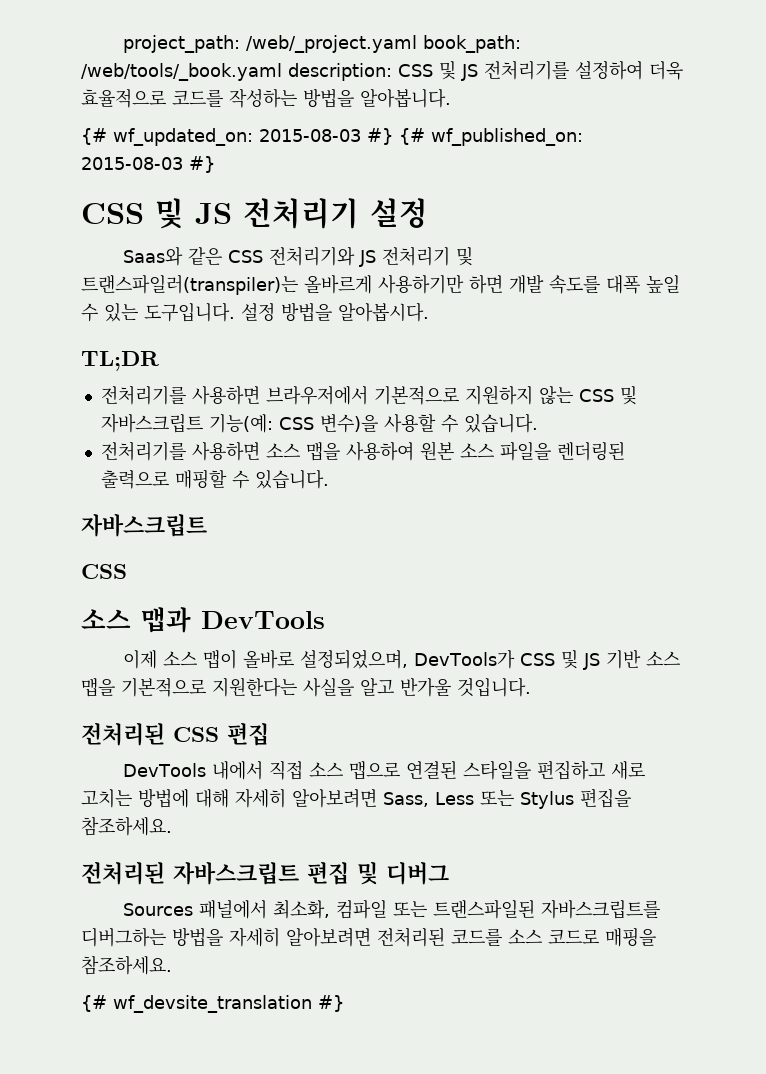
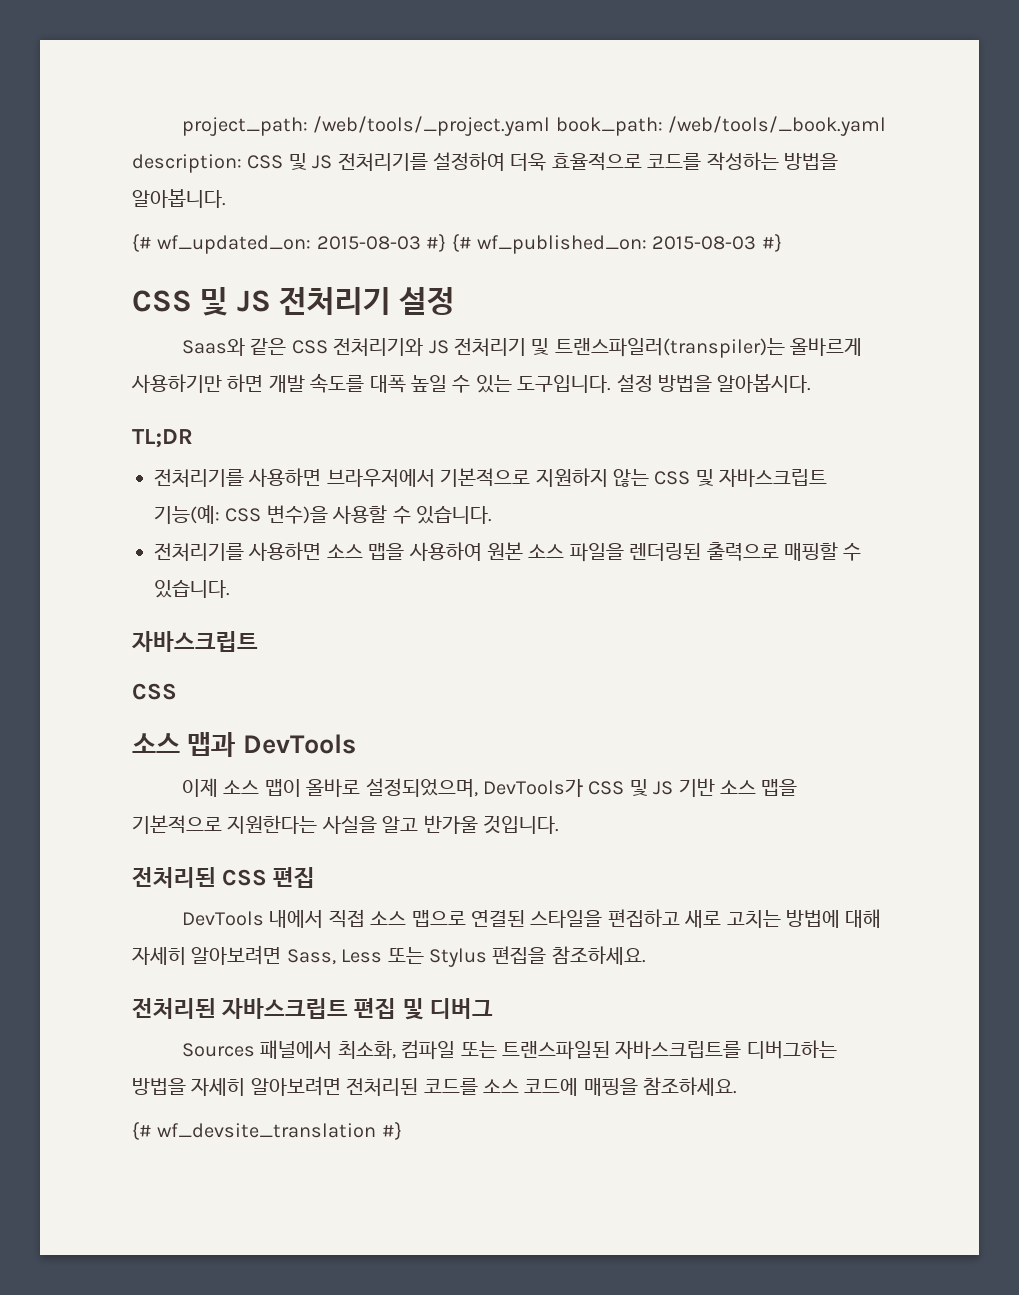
[245,35,417,53] /web/_project.yaml -> [313,116,551,136] /web/tools/_project.yaml
[548,929,599,944] 코드로 -> [524,1078,579,1096] 코드에

